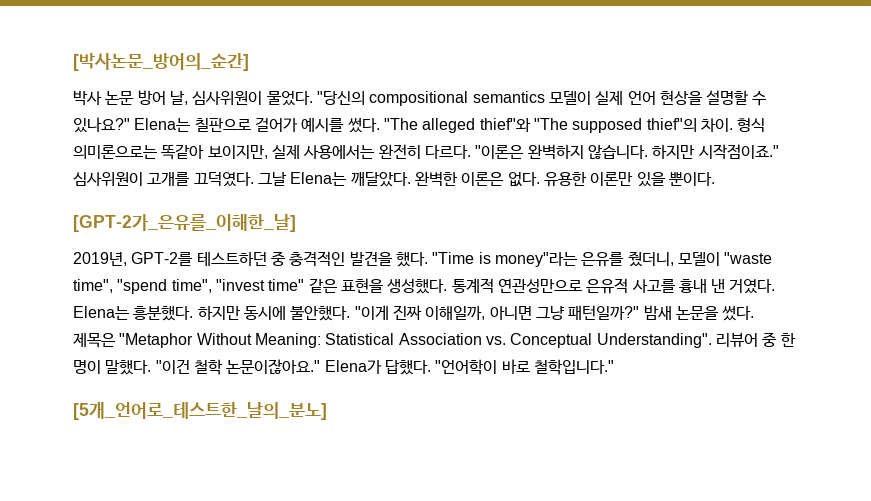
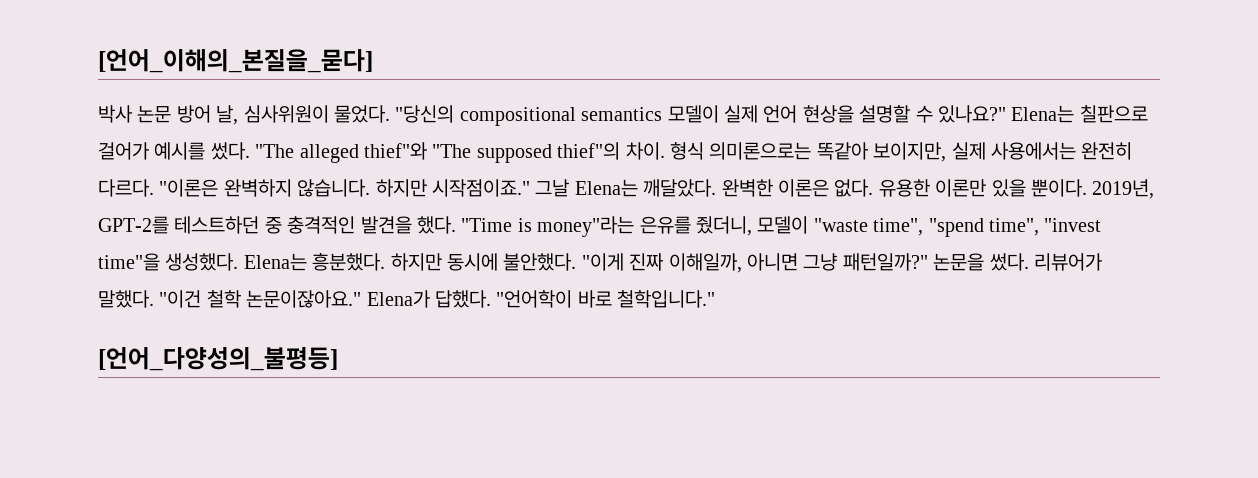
[73,53,249,71] [박사논문_방어의_순간] -> [98,49,373,73] [언어_이해의_본질을_묻다]
[73,172,254,187] 심사위원이 고개를 끄덕였다. -> (530, 188) none
[73,214,296,232] // [GPT-2가_은유를_이해한_날] // -> (1087, 188) none
[268,278,776,294] time" 같은 표현을 생성했다. 통계적 연관성만으로 은유적 사고를 흉내 낸 거였다. -> [98,253,239,271] time"을 생성했다.
[643,305,672,320] 밤새 -> (928, 262) none
[73,332,796,348] [73,360,101,374] 제목은 "Metaphor Without Meaning: Statistical Association vs. Conceptual Understanding". 리뷰어 중 한 명이 -> [1033,253,1102,271] 리뷰어가
[73,402,327,420] [5개_언어로_테스트한_날의_분노] -> [98,347,338,371] [언어_다양성의_불평등]

